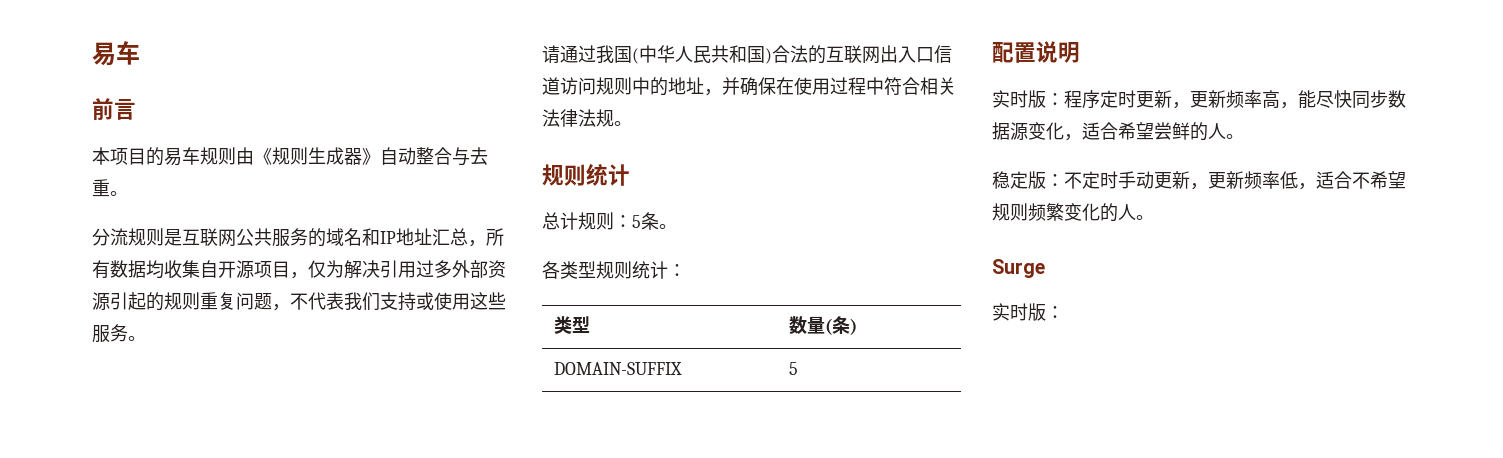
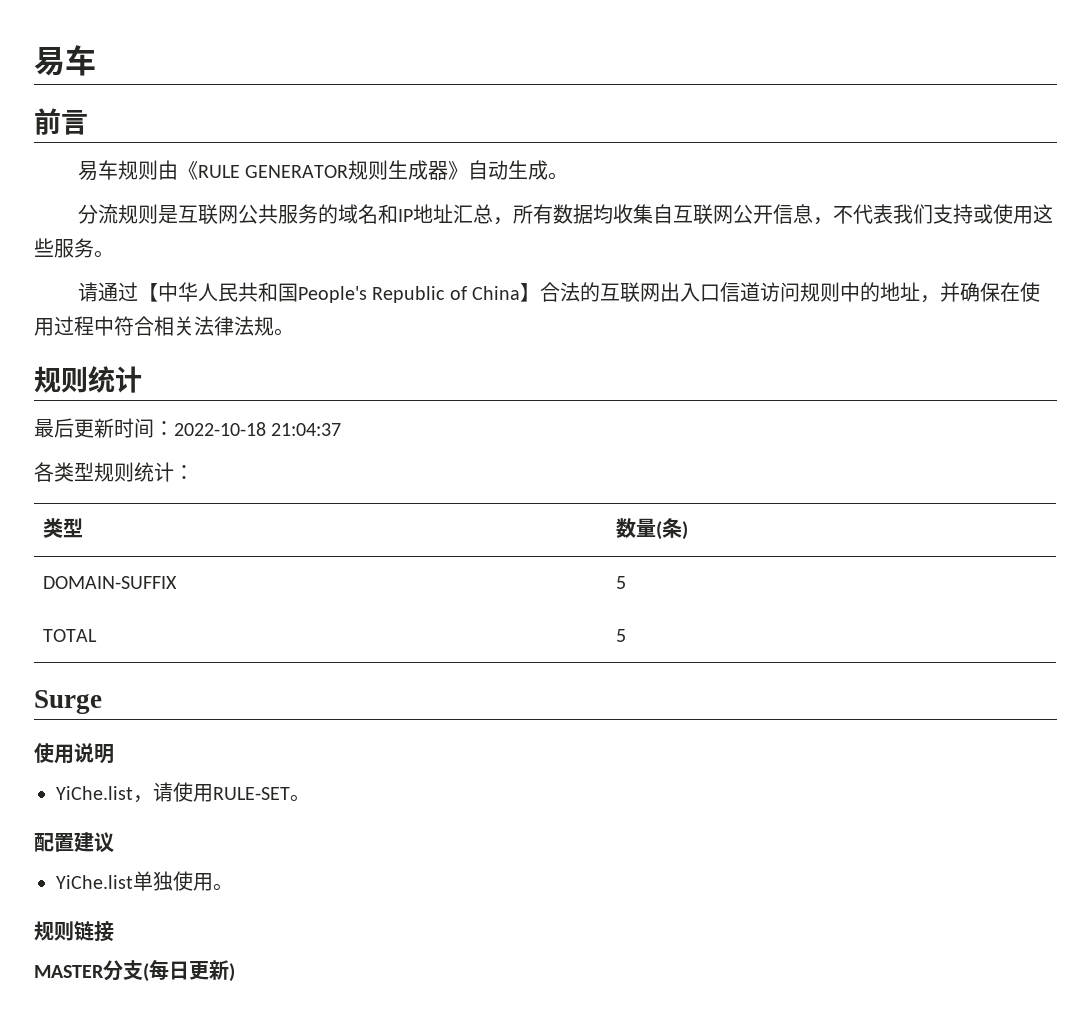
[92,147,164,166] 本项目的 -> (88, 122) none
(272, 156) none -> [198,165,349,178] RULE GENERATOR
[416,147,488,166] [92,179,110,197] 整合与去重 -> [508,160,549,180] 生成
[218,260,506,279] [92,292,272,311] 开源项目，仅为解决引用过多外部资源引起的规则重复问题 -> [673,204,814,225] 互联网公开信息
[596,45,639,64] 我国( -> [138,283,159,302] 【
[765,48,772,64] ) -> [298,283,541,303] People's Republic of China】
[542,212,677,230] 总计规则：5条。 -> [34,418,342,438] 最后更新时间：2022-10-18 21:04:37
[992,41,1080,63] [992,90,1406,109] [992,122,1244,141] [992,171,1406,190] [992,203,1154,222] [992,259,1045,278] [992,303,1064,321] // 配置说明 // 实时版：程序定时更新，更新频率高，能尽快同步数据源变化，适合希望尝鲜的人。 // 稳定版：不定时手动更新，更新频率低，适合不希望规则频繁变化的人。 // Surge // 实时版： -> [42,629,97,642] [615,629,626,642] [34,690,102,714] [34,743,114,764] [56,782,310,803] [34,832,114,853] [56,871,233,891] [34,921,114,942] [34,959,235,982] // TOTAL | 5 // Surge // 使用说明 // YiChe.list，请使用RULE-SET。 // 配置建议 // YiChe.list单独使用。 // 规则链接 // MASTER分支(每日更新)

